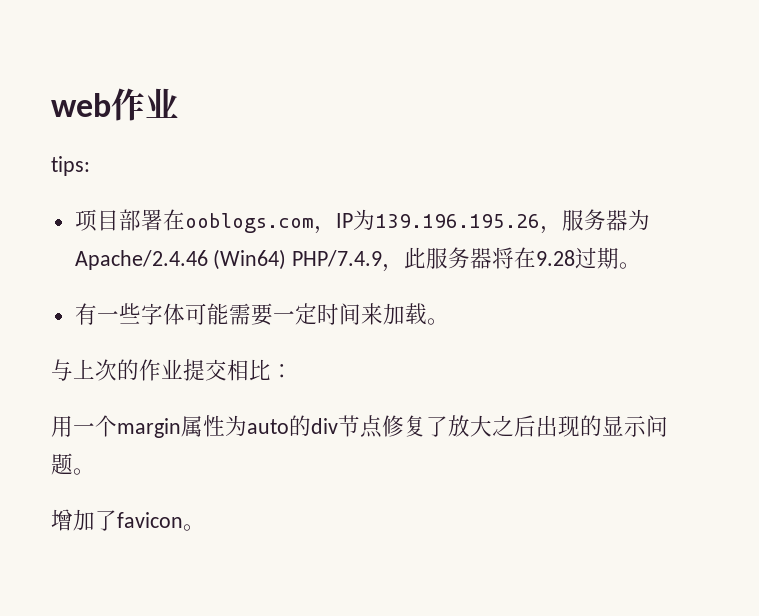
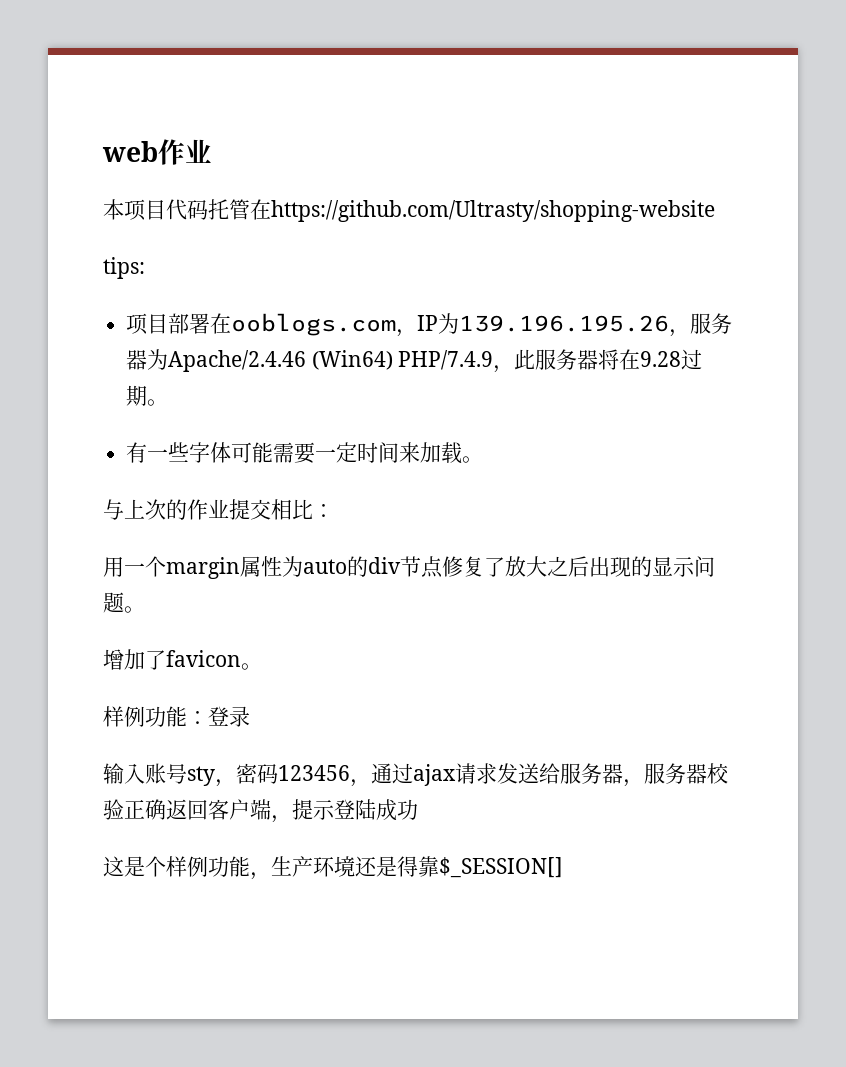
(179, 103) none -> [103,199,715,222] // 本项目代码托管在https://github.com/Ultrasty/shopping-website
(205, 527) none -> [103,706,250,727] [103,763,729,787] [103,799,418,823] [103,856,563,880] // 样例功能：登录 // 输入账号sty，密码123456，通过ajax请求发送给服务器，服务器校验正确返回客户端，提示登陆成功 // 这是个样例功能，生产环境还是得靠$_SESSION[]

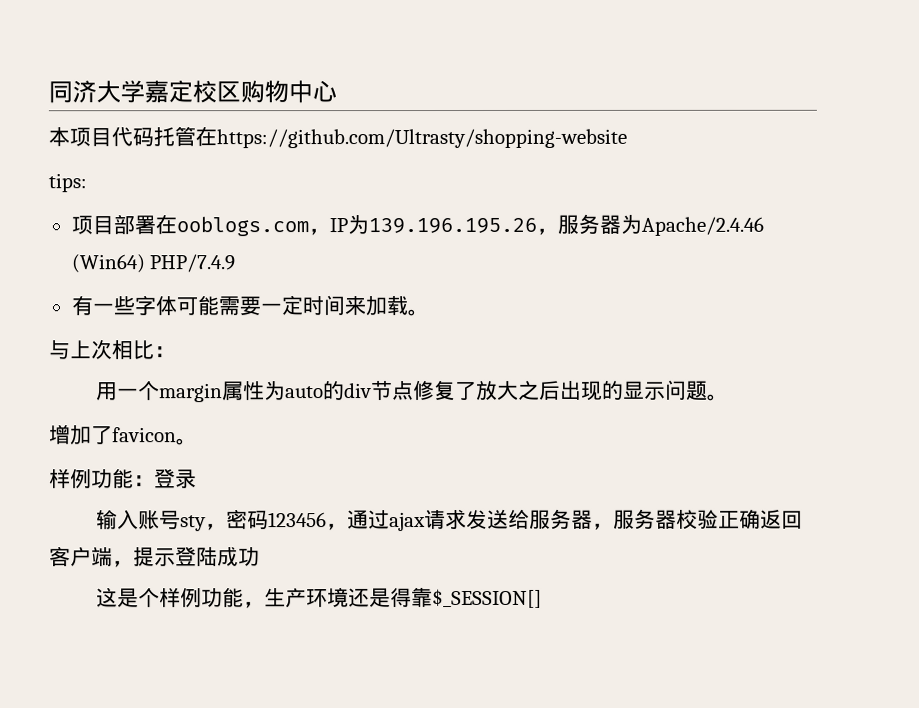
[102,139,212,165] web作业 -> [48,80,337,104] 同济大学嘉定校区购物中心
[493,349,703,373] [126,385,169,406] ，此服务器将在9.28过期。 -> (236, 263) none
[166,499,271,520] 的作业提交 -> (113, 349) none

